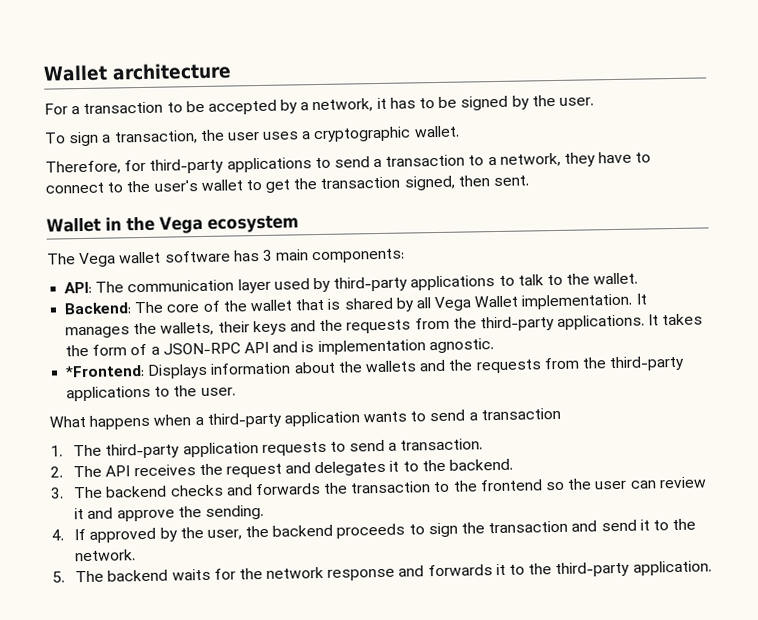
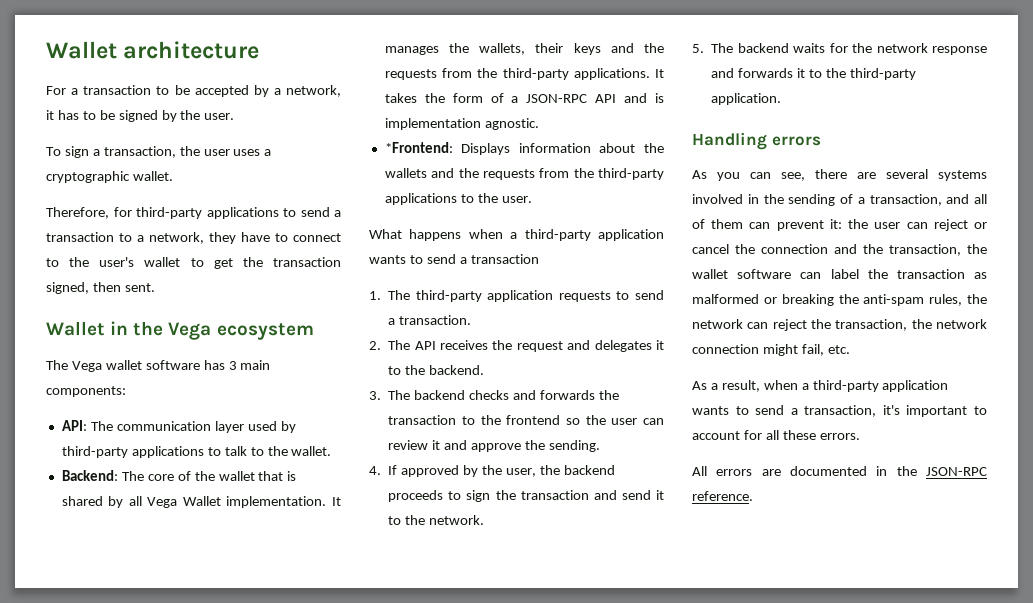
(712, 568) none -> [692,132,821,150] [692,169,987,181] [692,194,987,206] [692,219,987,231] [692,244,987,256] [692,269,987,279] [692,294,987,306] [692,319,987,331] [692,344,850,356] [692,380,949,392] [692,405,987,417] [692,430,860,440] [692,466,987,476] [692,491,753,501] // Handling errors // As you can see, there are several systems involved in the sending of a transaction, and all of them can prevent it: the user can reject or cancel the connection and the transaction, the wallet software can label the transaction as malformed or breaking the anti-spam rules, the network can reject the transaction, the network connection might fail, etc. // As a result, when a third-party application wants to send a transaction, it's important to account for all these errors. // All errors are documented in the JSON-RPC reference.

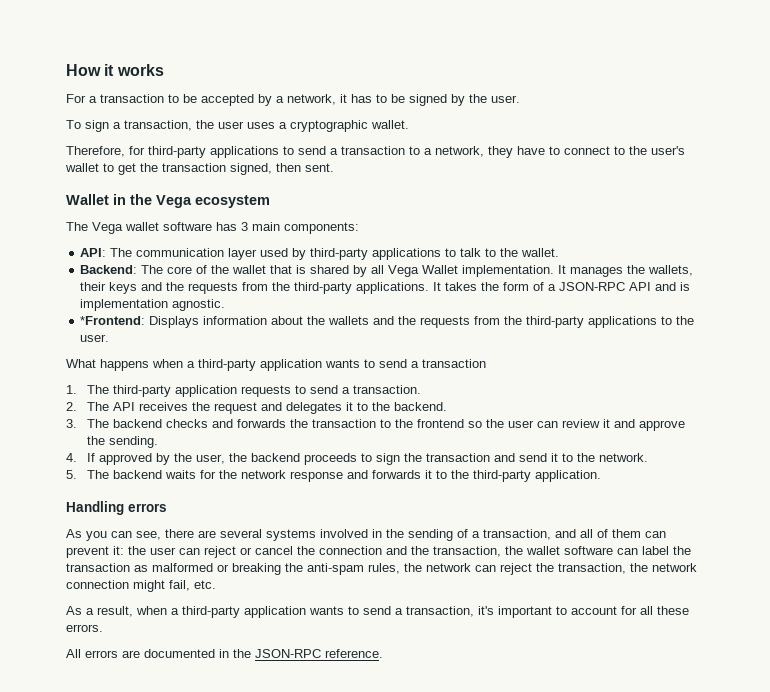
[46,41,260,59] Wallet architecture -> [66,64,164,76] How it works

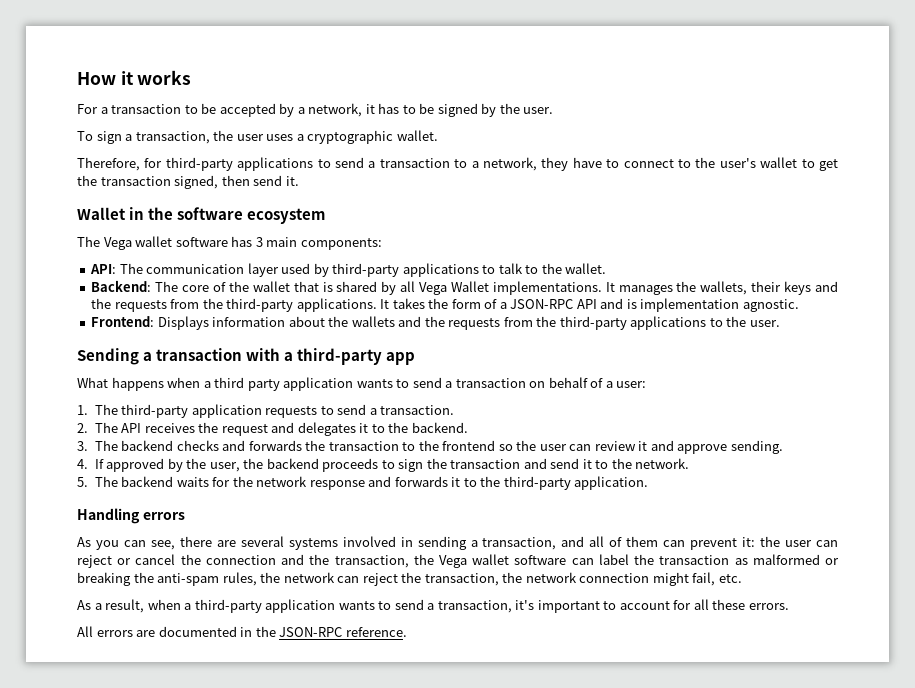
[305,163,334,172] sent. -> [253,175,299,186] send it.
[156,195,192,208] Vega -> [177,207,244,220] software
[462,265,555,277] implementation. -> [492,281,602,295] implementations.
[80,316,146,325] *Frontend: -> [91,316,155,327] Frontend:
(110, 338) none -> [77,348,416,365] // Sending a transaction with a third-party app
[198,359,256,371] third-party -> [214,377,280,391] third party
(486, 363) none -> [529,377,647,388] on behalf of a user:
[87,436,106,445] the -> (728, 449) none
[386,529,468,541] the sending of -> [417,536,467,550] sending
(523, 550) none -> [439,555,467,568] Vega

